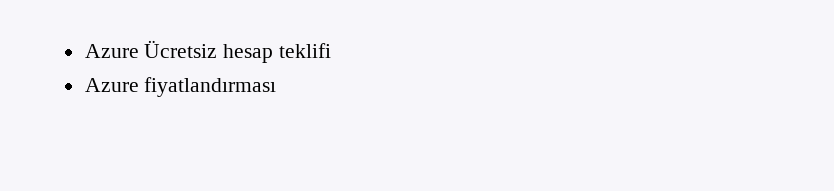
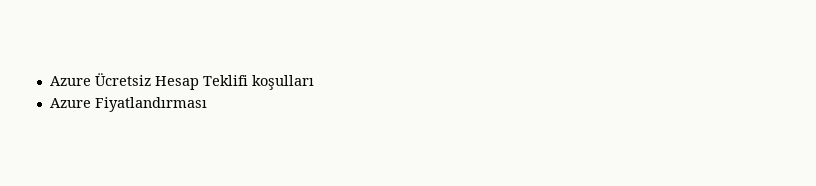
[223,43,332,63] [84,77,277,97] hesap teklifi // Azure fiyatlandırması -> [154,75,314,90] [49,97,207,112] Hesap Teklifi koşulları // Azure Fiyatlandırması

